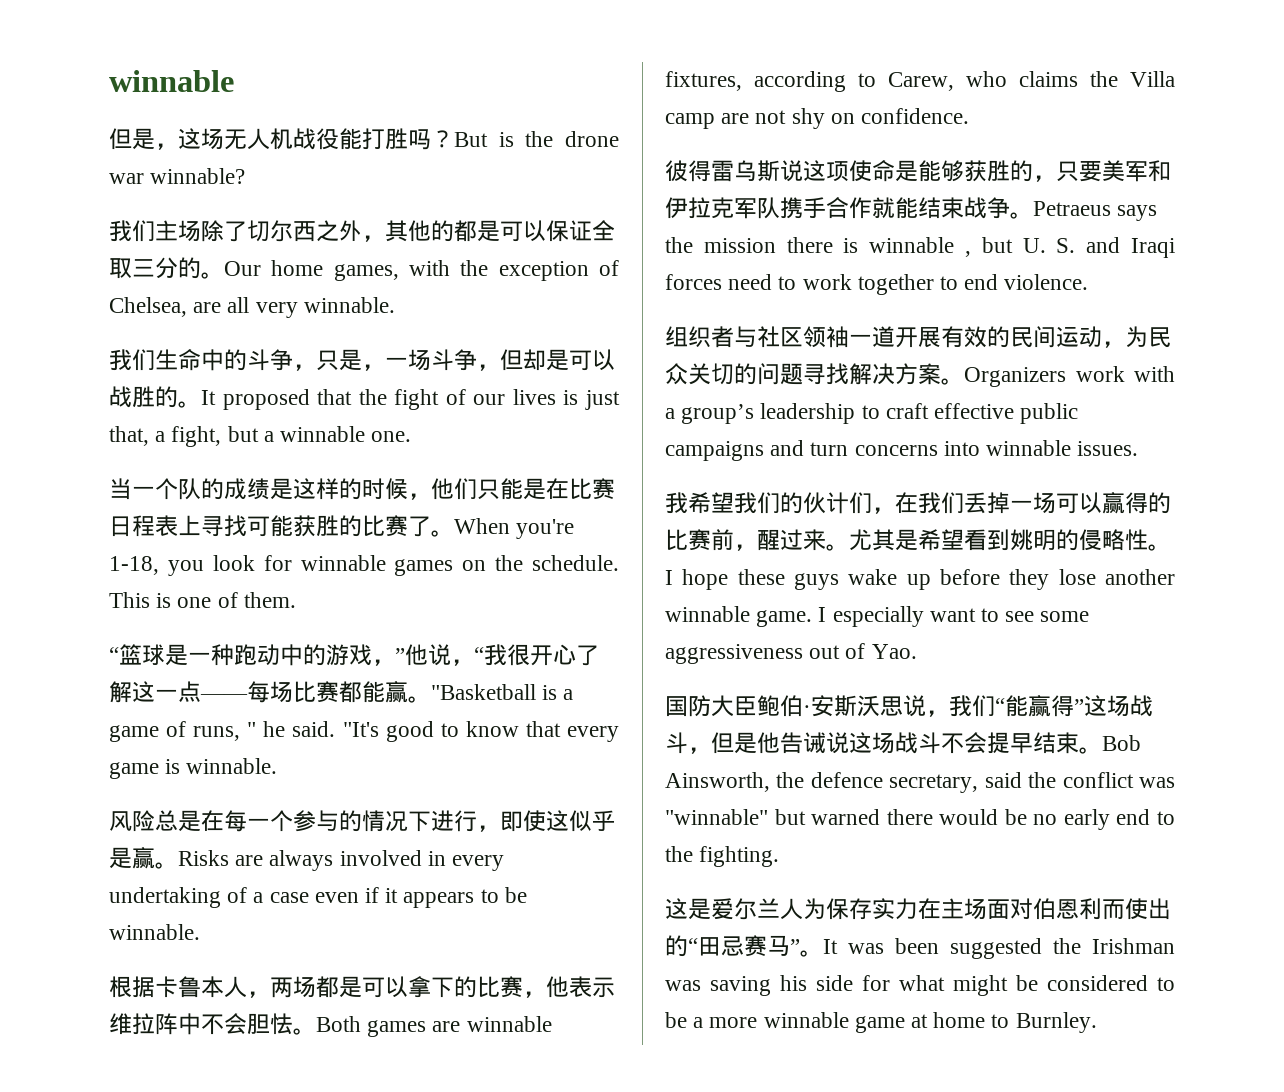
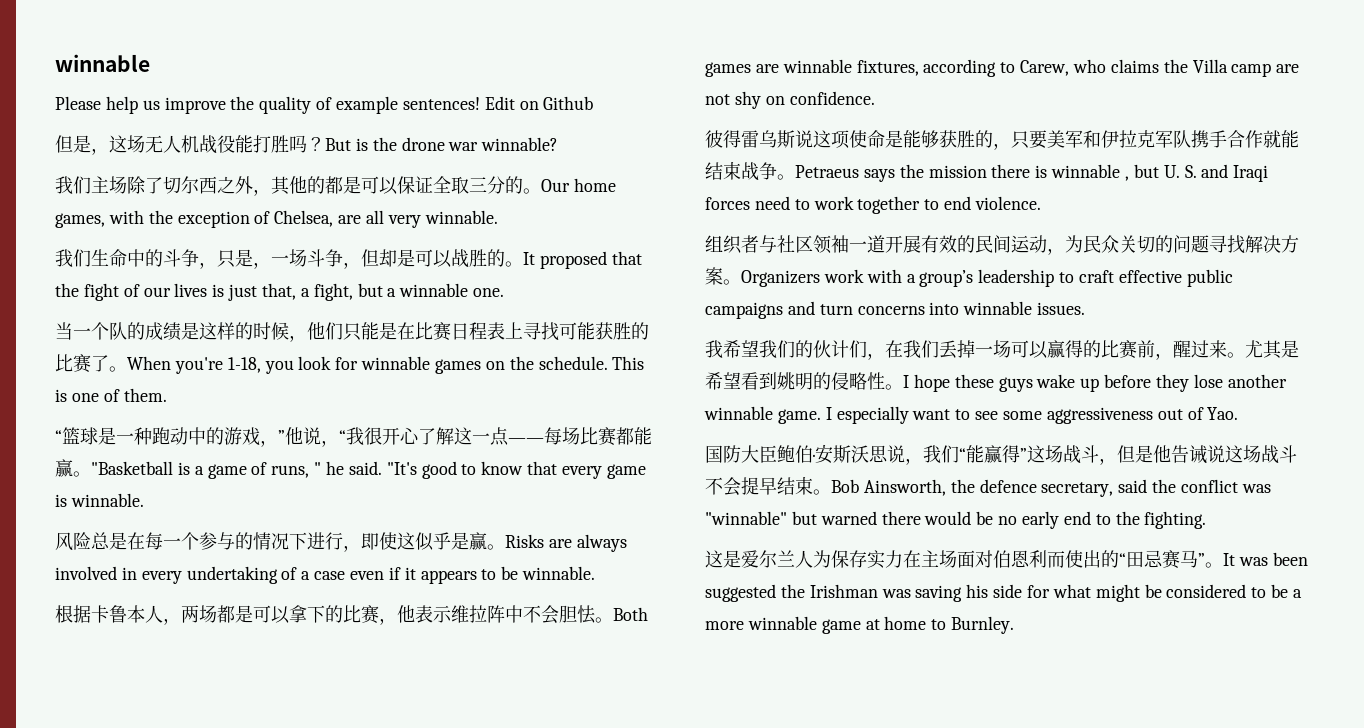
[109,70,234,92] winnable -> [55,54,150,72] [55,96,594,114] winnable // Please help us improve the quality of example sentences! Edit on Github

